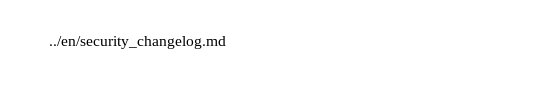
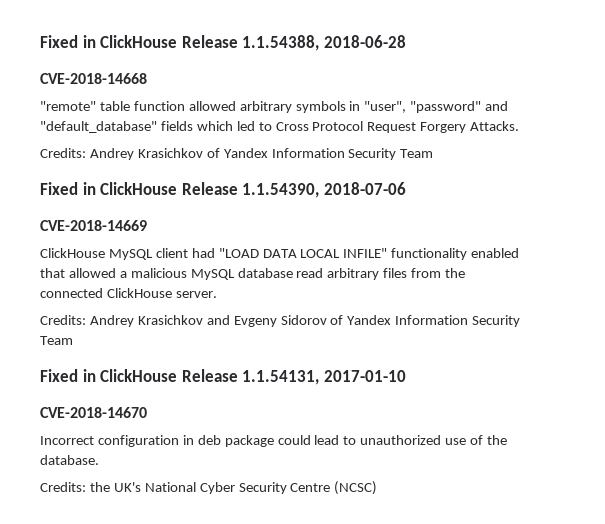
[49,36,226,49] ../en/security_changelog.md -> [40,35,406,51] [40,73,147,84] [40,101,509,113] [40,121,520,133] [40,148,434,160] [40,182,406,198] [40,220,147,231] [40,248,520,260] [40,268,466,280] [40,288,217,298] [40,315,521,327] [40,336,73,345] [40,369,406,385] [40,407,147,418] [40,435,508,447] [40,455,99,465] [40,481,378,495] Fixed in ClickHouse Release 1.1.54388, 2018-06-28 // CVE-2018-14668 // "remote" table function allowed arbitrary symbols in "user", "password" and "default_database" fields which led to Cross Protocol Request Forgery Attacks. // Credits: Andrey Krasichkov of Yandex Information Security Team // Fixed in ClickHouse Release 1.1.54390, 2018-07-06 // CVE-2018-14669 // ClickHouse MySQL client had "LOAD DATA LOCAL INFILE" functionality enabled that allowed a malicious MySQL database read arbitrary files from the connected ClickHouse server. // Credits: Andrey Krasichkov and Evgeny Sidorov of Yandex Information Security Team // Fixed in ClickHouse Release 1.1.54131, 2017-01-10 // CVE-2018-14670 // Incorrect configuration in deb package could lead to unauthorized use of the database. // Credits: the UK's National Cyber Security Centre (NCSC)

